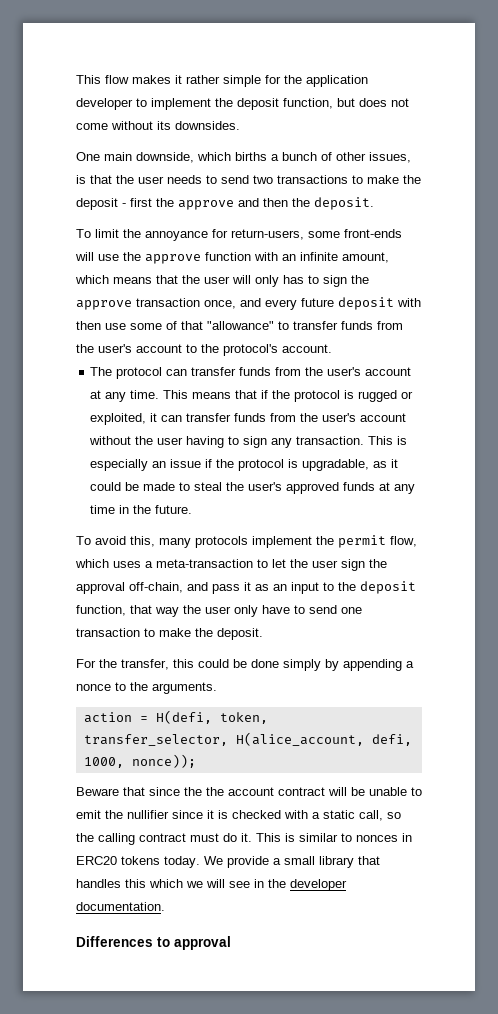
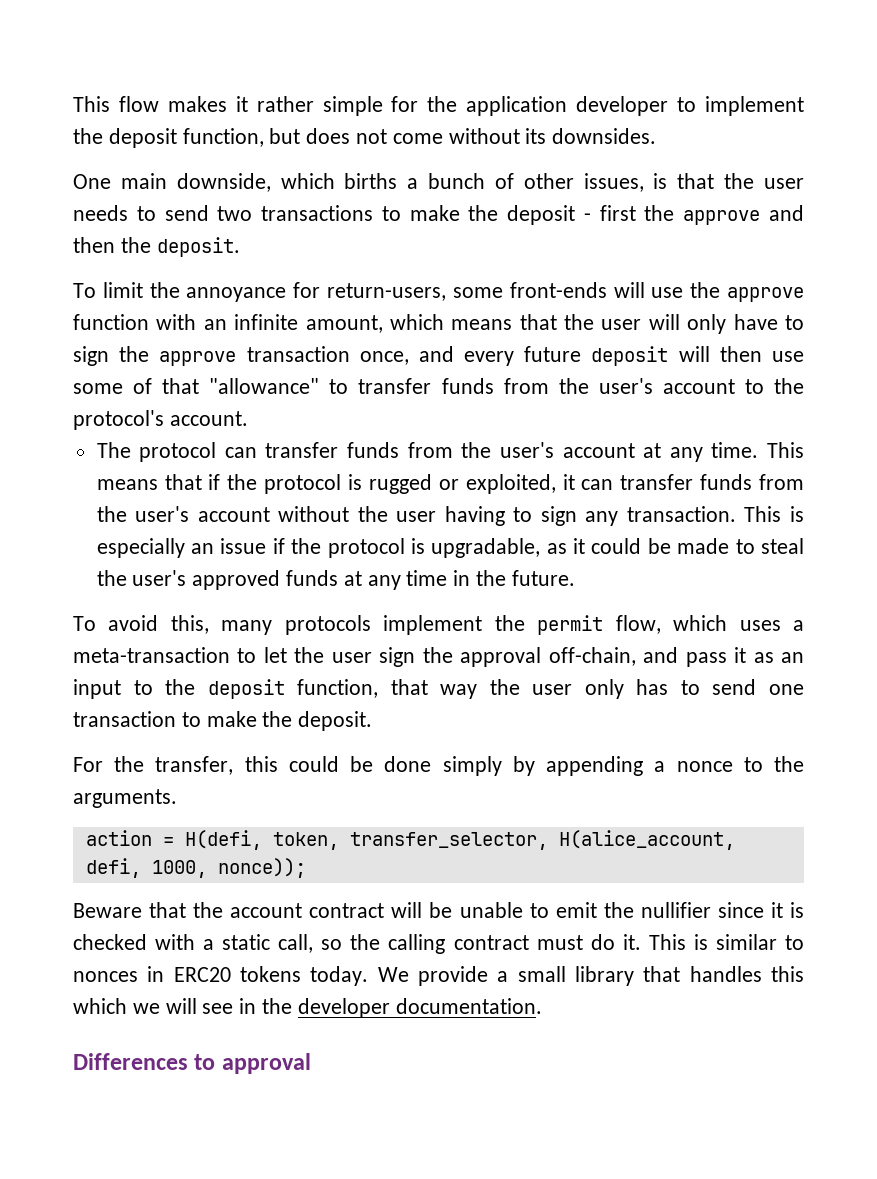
[283,275,304,284] has -> [733,314,778,330] have
[397,298,421,307] with -> [678,346,710,362] will
[262,605,290,614] have -> [636,679,669,695] has
[149,787,202,796] since the -> (187, 910) none

